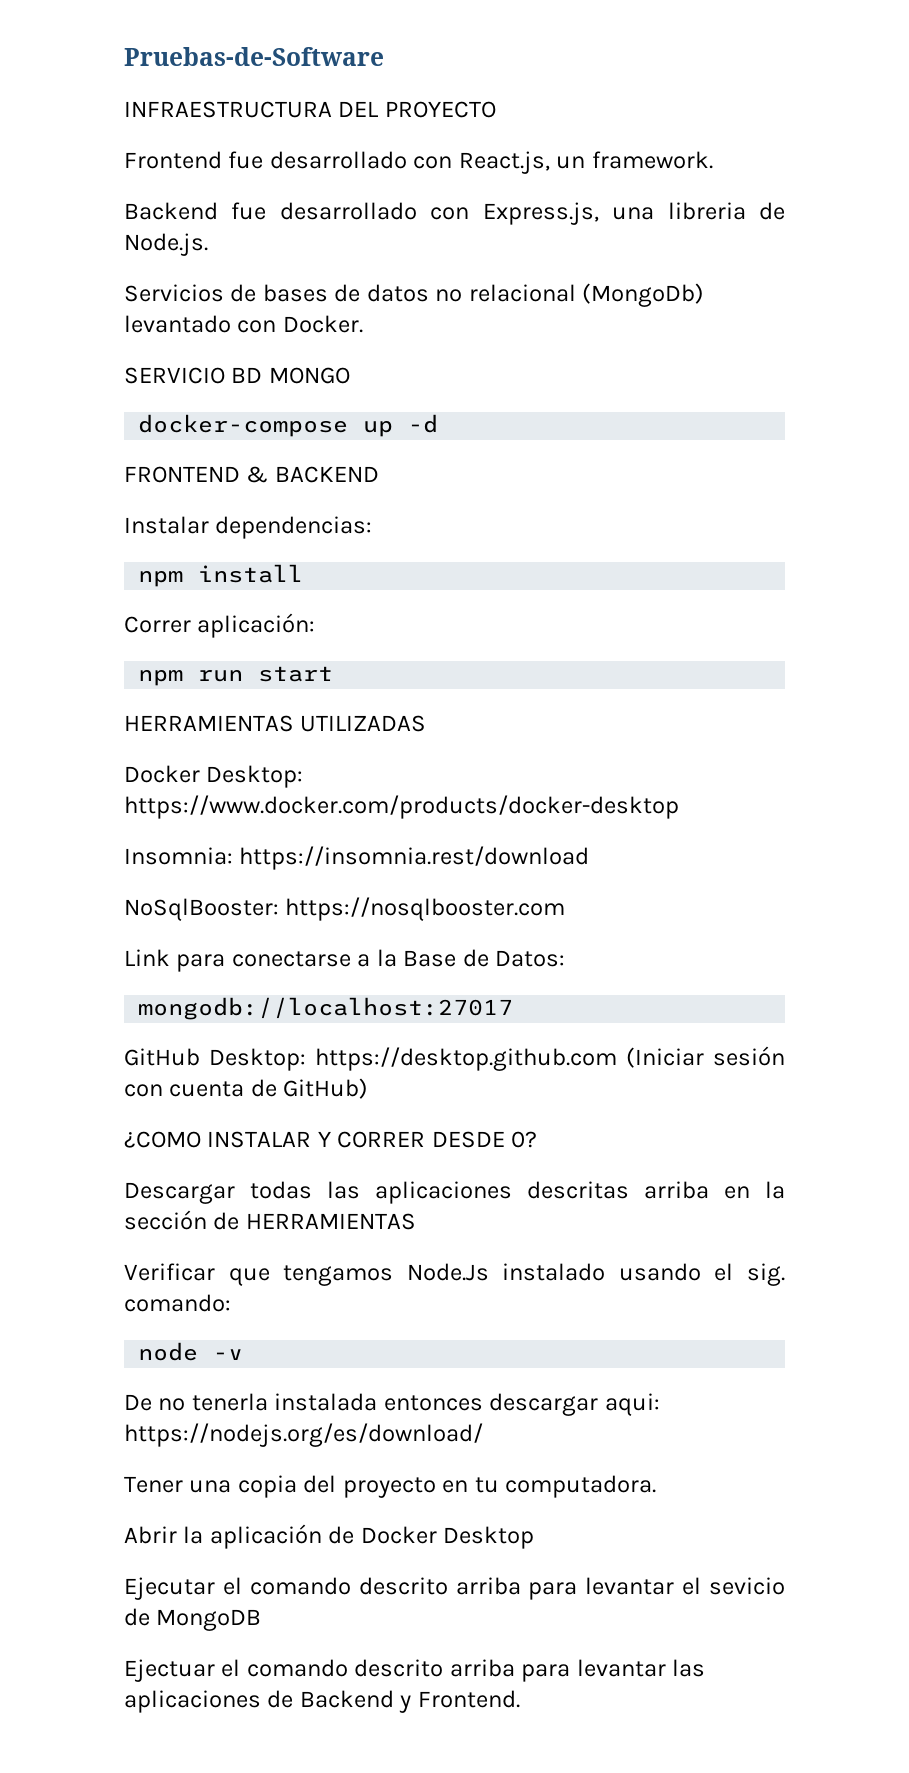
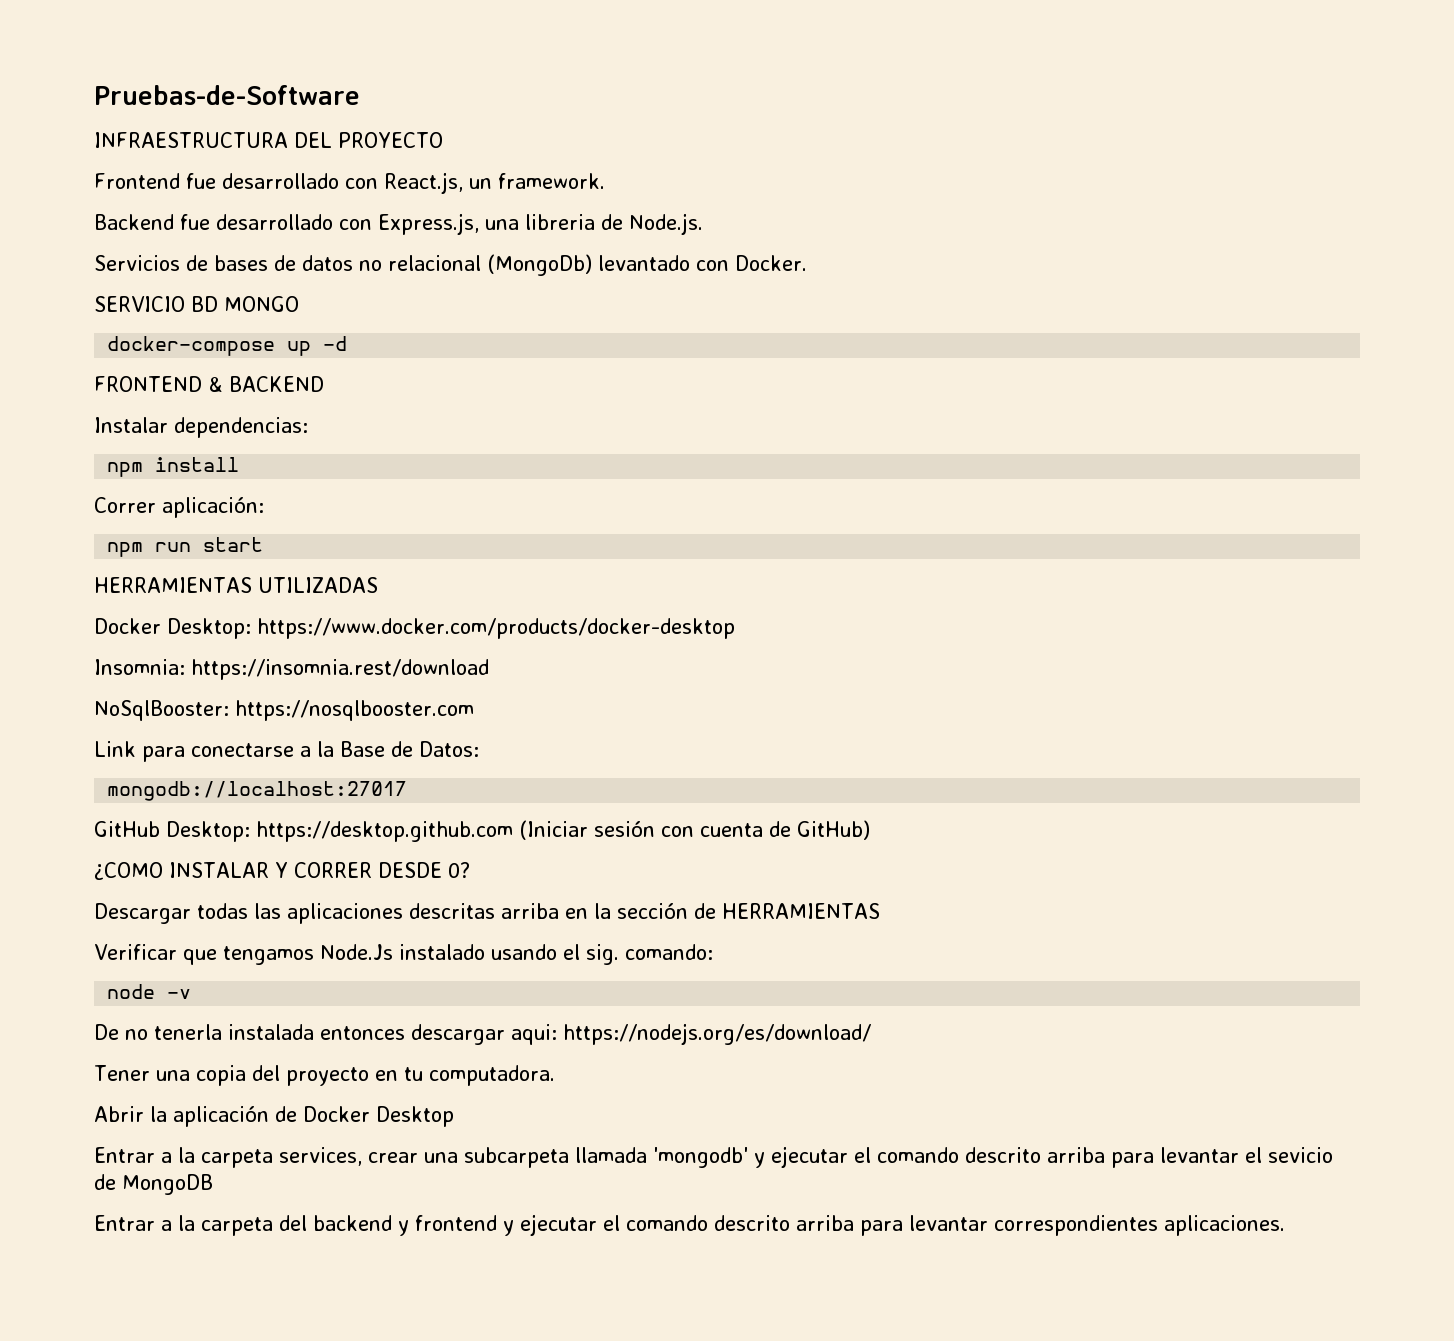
[124,1577,215,1600] Ejecutar -> [94,1146,848,1168] Entrar a la carpeta services, crear una subcarpeta llamada 'mongodb' y ejecutar
[124,1659,706,1682] [124,1690,520,1713] Ejectuar el comando descrito arriba para levantar las aplicaciones de Backend y Frontend. -> [94,1214,1285,1236] Entrar a la carpeta del backend y frontend y ejecutar el comando descrito arriba para levantar correspondientes aplicaciones.

